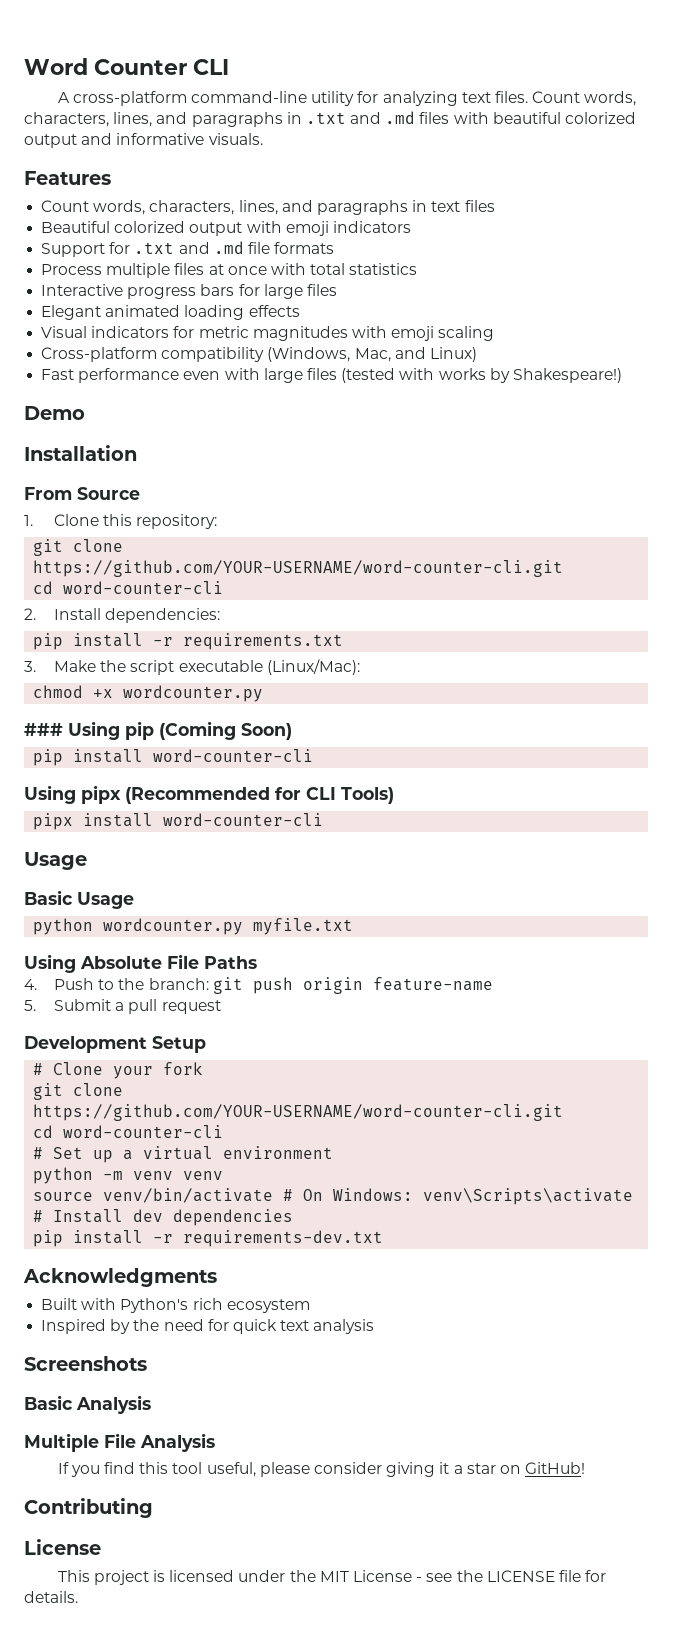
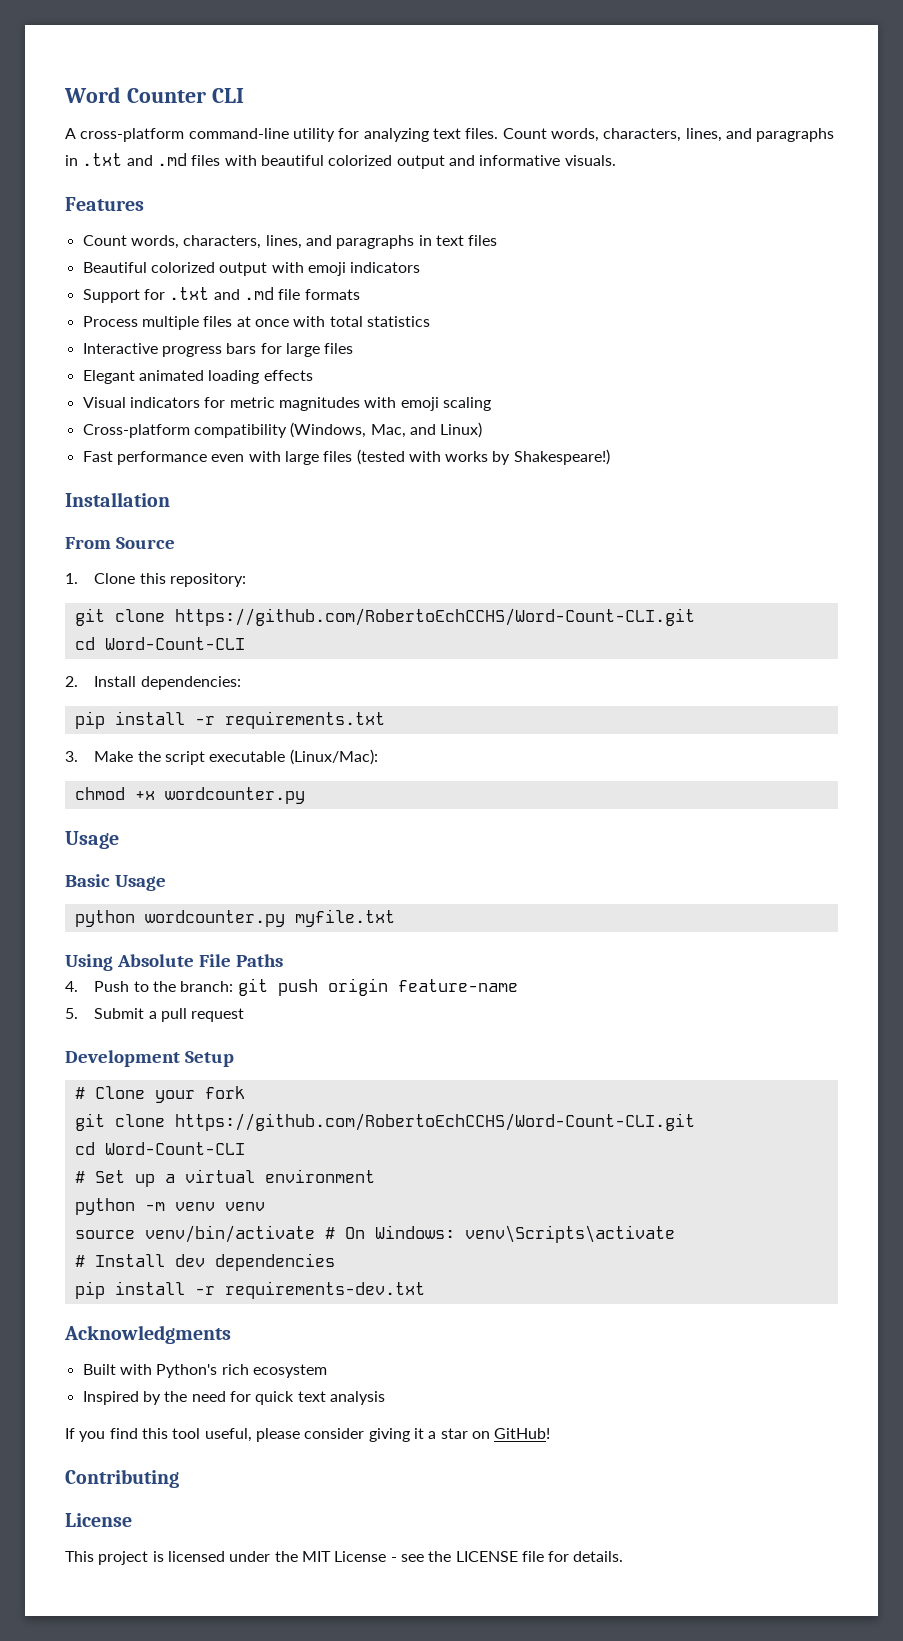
[24,406,85,420] // Demo -> (610, 457) none
[33,560,564,577] [33,581,224,594] https://github.com/YOUR-USERNAME/word-counter-cli.git // cd word-counter-cli -> [174,608,695,626] [74,637,245,650] https://github.com/RobertoEchCCHS/Word-Count-CLI.git // cd Word-Count-CLI
[24,721,292,740] [33,749,314,766] [24,785,394,804] [33,813,324,830] // ### Using pip (Coming Soon) // pip install word-counter-cli // Using pipx (Recommended for CLI Tools) // pipx install word-counter-cli -> (305, 795) none
[33,1104,564,1121] [33,1125,224,1138] https://github.com/YOUR-USERNAME/word-counter-cli.git // cd word-counter-cli -> [174,1113,695,1131] [74,1142,245,1155] https://github.com/RobertoEchCCHS/Word-Count-CLI.git // cd Word-Count-CLI
[24,1356,147,1371] [24,1395,151,1414] [24,1433,215,1452] // Screenshots // Basic Analysis // Multiple File Analysis -> (385, 1398) none

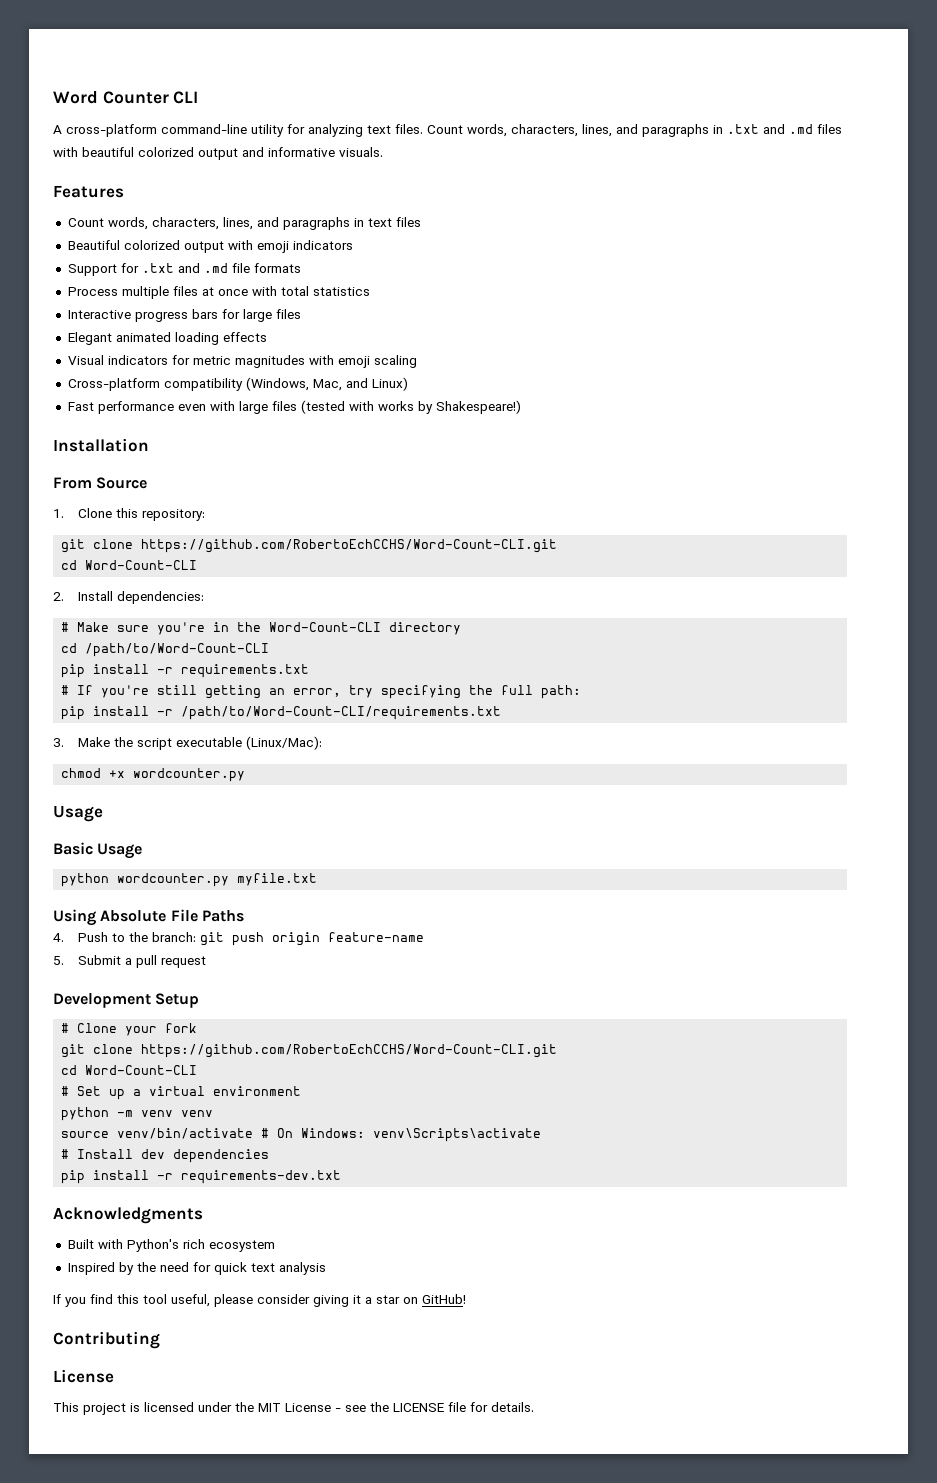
[74,711,385,729] pip install -r requirements.txt -> [61,622,462,635] [61,643,270,657] [61,664,310,678] [61,685,582,699] [61,706,502,720] # Make sure you're in the Word-Count-CLI directory // cd /path/to/Word-Count-CLI // pip install -r requirements.txt // # If you're still getting an error, try specifying the full path: // pip install -r /path/to/Word-Count-CLI/requirements.txt

